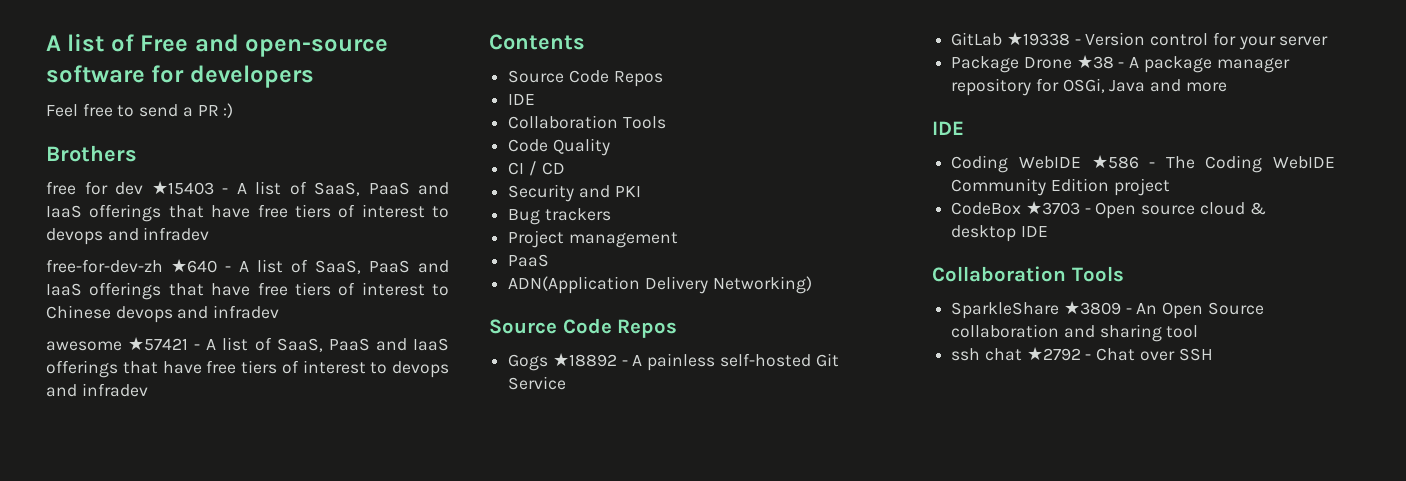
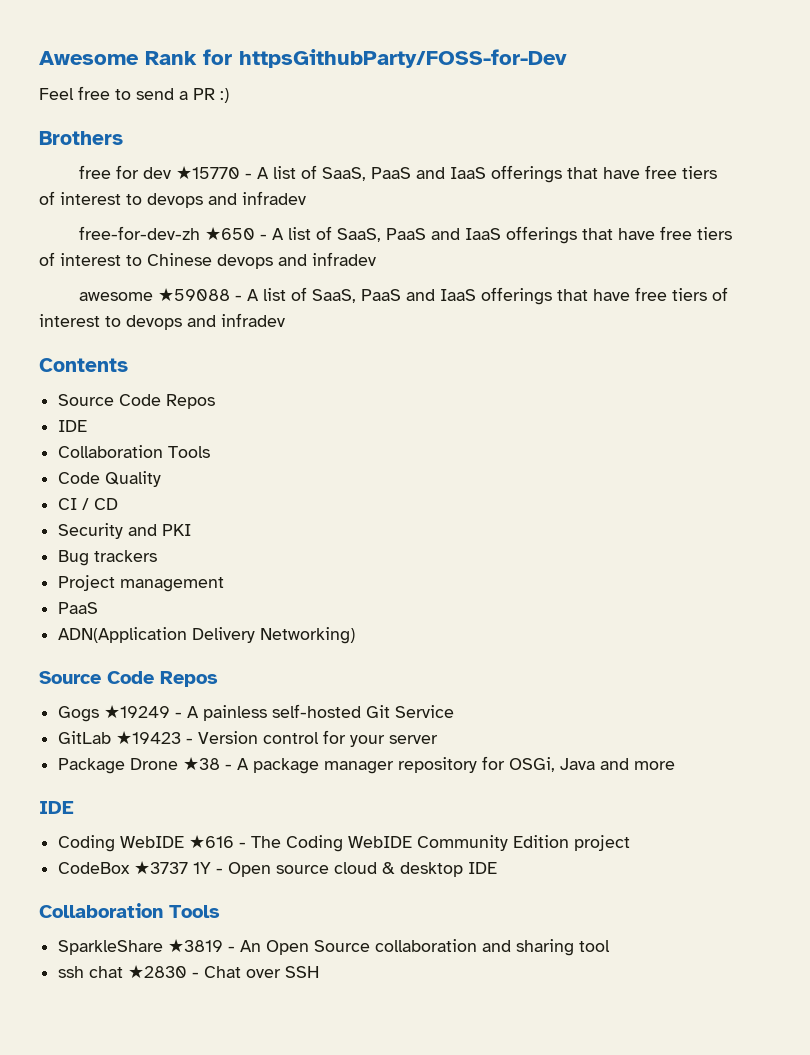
[46,33,389,57] [46,65,314,88] A list of Free and open-source software for developers -> [39,49,567,68] Awesome Rank for httpsGithubParty/FOSS-for-Dev
[151,180,214,195] ★15403 -> [176,165,241,180] ★15770
[171,258,217,273] ★640 -> [205,226,256,241] ★650
[128,336,189,351] ★57421 -> [158,287,231,302] ★59088
[552,352,617,367] ★18892 -> [104,704,171,719] ★19249
[1006,31,1070,46] ★19338 -> [116,730,182,745] ★19423
[1091,154,1139,169] ★586 -> [189,834,235,849] ★616
[1025,200,1080,215] ★3703 -> [134,860,212,875] ★3737 1Y
[1063,300,1121,315] ★3809 -> [168,938,224,953] ★3819
[1026,346,1081,361] ★2792 -> [128,964,188,979] ★2830

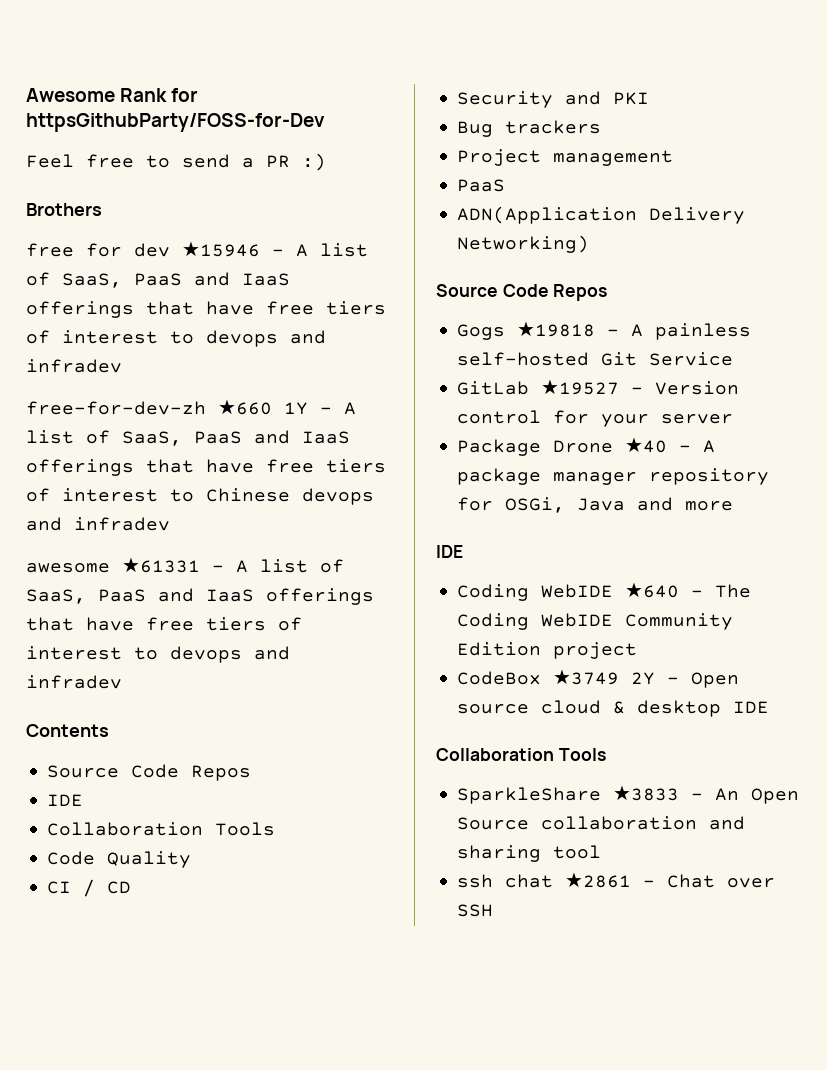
[176,165,241,180] ★15770 -> [182,241,260,257] ★15946
[205,226,256,241] ★650 -> [218,399,308,415] ★660 1Y
[158,287,231,302] ★59088 -> [122,557,200,573] ★61331
[104,704,171,719] ★19249 -> [517,321,596,337] ★19818
[116,730,182,745] ★19423 -> [541,379,620,395] ★19527
[183,756,221,771] ★38 -> [625,437,668,453] ★40
[189,834,235,849] ★616 -> [625,582,680,598] ★640
[134,860,212,875] ★3737 1Y -> [553,669,656,685] ★3749 2Y
[168,938,224,953] ★3819 -> [613,785,680,801] ★3833
[128,964,188,979] ★2830 -> [565,872,632,888] ★2861

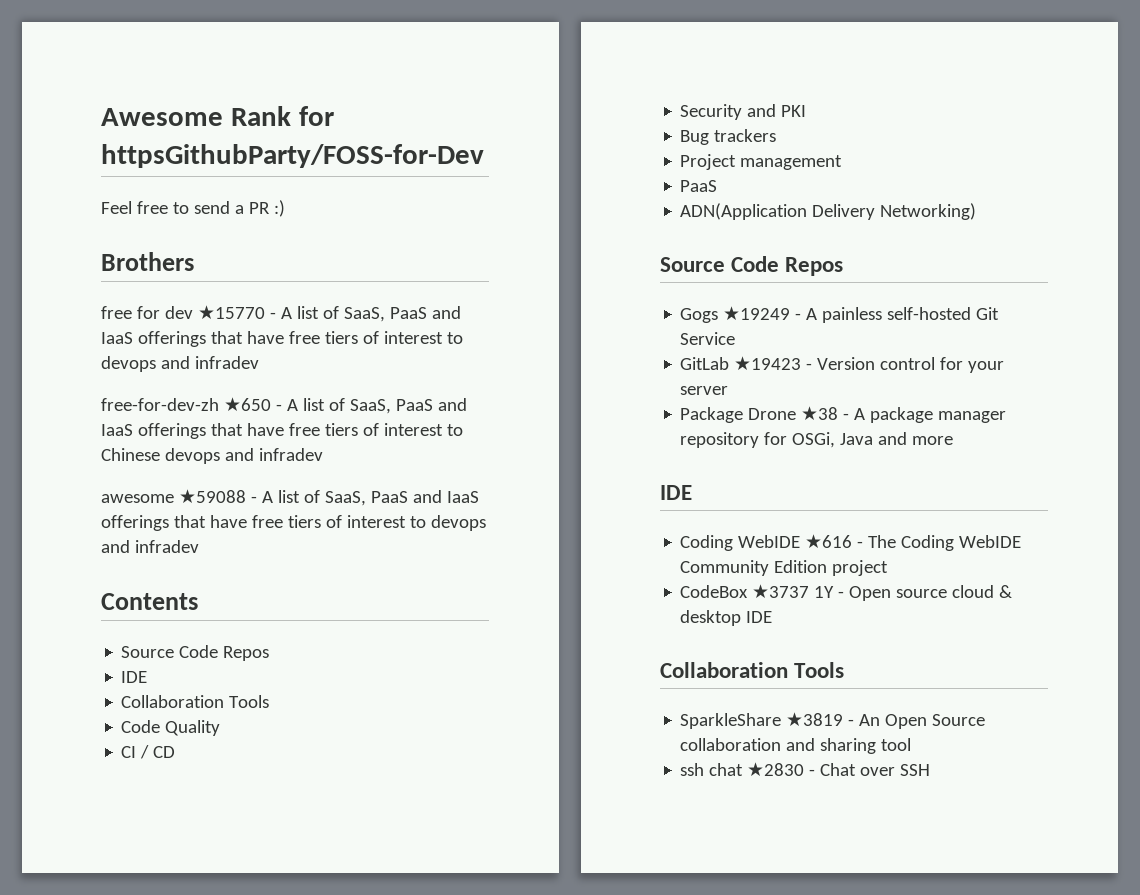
[182,241,260,257] ★15946 -> [197,305,265,320] ★15770
[218,399,308,415] ★660 1Y -> [223,397,271,412] ★650
[122,557,200,573] ★61331 -> [178,489,246,504] ★59088
[517,321,596,337] ★19818 -> [723,306,791,321] ★19249
[541,379,620,395] ★19527 -> [734,356,802,371] ★19423
[625,437,668,453] ★40 -> [801,406,839,421] ★38
[625,582,680,598] ★640 -> [805,534,853,549] ★616
[553,669,656,685] ★3749 2Y -> [752,584,835,599] ★3737 1Y
[613,785,680,801] ★3833 -> [786,712,844,727] ★3819
[565,872,632,888] ★2861 -> [747,762,805,777] ★2830

